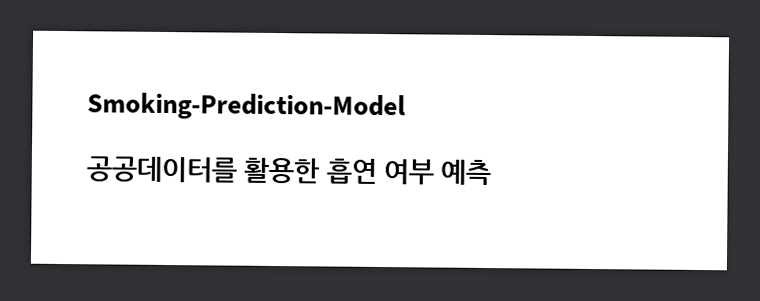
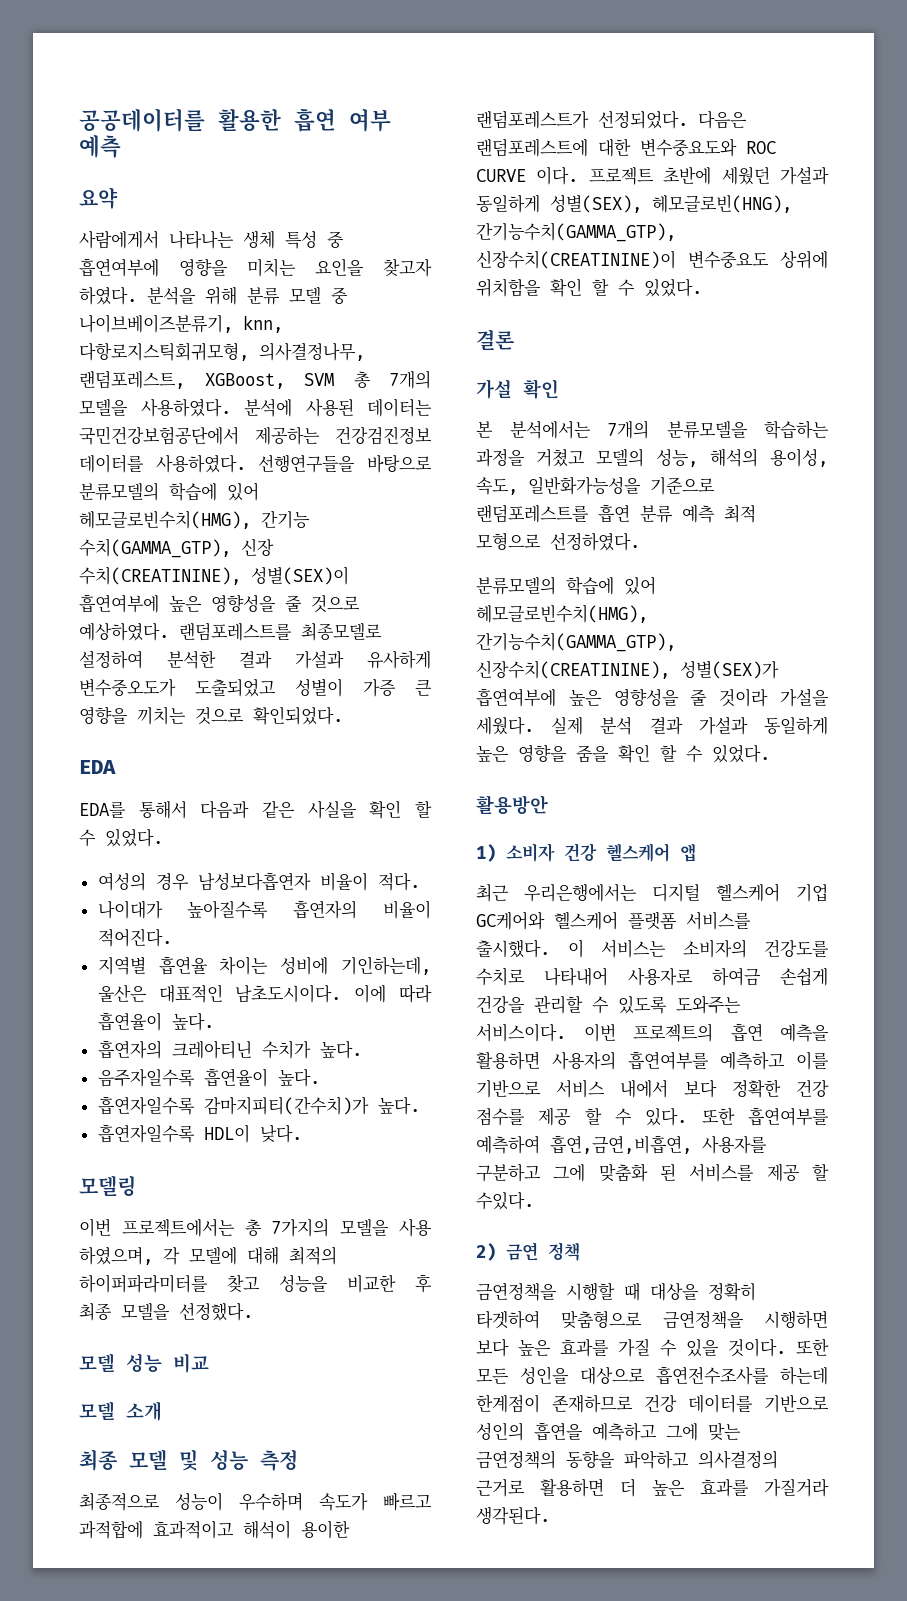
[87,92,406,122] Smoking-Prediction-Model // -> (79, 120) none
(492, 172) none -> [79,187,118,209] [79,230,344,249] [79,258,432,277] [79,286,348,305] [79,314,283,333] [79,342,365,361] [79,370,431,389] [79,398,432,417] [79,426,432,445] [79,454,433,473] [79,482,259,501] [79,510,310,529] [79,538,274,558] [79,566,349,585] [79,594,360,613] [79,622,382,641] [79,650,431,669] [79,678,432,697] [79,706,343,725] [79,760,116,774] [79,800,432,819] [79,829,163,847] [97,872,420,891] [97,900,431,919] [97,928,172,947] [97,956,431,975] [97,984,432,1003] [97,1012,214,1031] [97,1040,362,1059] [97,1068,320,1087] [97,1096,420,1115] [97,1124,302,1143] [79,1175,136,1196] [79,1218,433,1237] [79,1246,337,1265] [79,1274,432,1293] [79,1302,253,1321] [79,1353,209,1373] [79,1401,162,1421] [79,1449,298,1471] [79,1492,432,1511] [79,1520,350,1539] [476,110,747,129] [476,138,776,157] [476,166,829,185] [476,194,792,213] [476,222,676,242] [476,250,828,269] [476,278,702,297] [476,329,514,351] [476,379,559,399] [476,420,829,439] [476,448,828,467] [476,476,715,495] [476,504,756,523] [476,532,640,551] [476,576,656,595] [476,604,648,623] [476,632,676,652] [476,660,779,679] [476,688,829,707] [476,716,828,735] [476,744,770,763] [476,795,548,814] [476,843,696,862] [476,883,828,902] [476,911,751,930] [476,939,829,958] [476,967,828,986] [476,995,741,1014] [476,1023,829,1042] [476,1051,829,1070] [476,1079,829,1098] [476,1107,829,1126] [476,1135,767,1154] [476,1163,829,1182] [476,1192,534,1210] [476,1242,580,1261] [476,1282,756,1301] [476,1310,828,1329] [476,1338,829,1357] [476,1366,828,1385] [476,1394,829,1413] [476,1422,741,1441] [476,1450,778,1469] [476,1478,829,1497] [476,1506,550,1525] // 요약 // 사람에게서 나타나는 생체 특성 중 흡연여부에 영향을 미치는 요인을 찾고자 하였다. 분석을 위해 분류 모델 중 나이브베이즈분류기, knn, 다항로지스틱회귀모형, 의사결정나무, 랜덤포레스트, XGBoost, SVM 총 7개의 모델을 사용하였다. 분석에 사용된 데이터는 국민건강보험공단에서 제공하는 건강검진정보 데이터를 사용하였다. 선행연구들을 바탕으로 분류모델의 학습에 있어 헤모글로빈수치(HMG), 간기능 수치(GAMMA_GTP), 신장 수치(CREATININE), 성별(SEX)이 흡연여부에 높은 영향성을 줄 것으로 예상하였다. 랜덤포레스트를 최종모델로 설정하여 분석한 결과 가설과 유사하게 변수중오도가 도출되었고 성별이 가증 큰 영향을 끼치는 것으로 확인되었다. // EDA // EDA를 통해서 다음과 같은 사실을 확인 할 수 있었다. // 여성의 경우 남성보다흡연자 비율이 적다. // 나이대가 높아질수록 흡연자의 비율이 적어진다. // 지역별 흡연율 차이는 성비에 기인하는데, 울산은 대표적인 남초도시이다. 이에 따라 흡연율이 높다. // 흡연자의 크레아티닌 수치가 높다. // 음주자일수록 흡연율이 높다. // 흡연자일수록 감마지피티(간수치)가 높다. // 흡연자일수록 HDL이 낮다. // 모델링 // 이번 프로젝트에서는 총 7가지의 모델을 사용 하였으며, 각 모델에 대해 최적의 하이퍼파라미터를 찾고 성능을 비교한 후 최종 모델을 선정했다. // 모델 성능 비교 // 모델 소개 // 최종 모델 및 성능 측정 // 최종적으로 성능이 우수하며 속도가 빠르고 과적합에 효과적이고 해석이 용이한 랜덤포레스트가 선정되었다. 다음은 랜덤포레스트에 대한 변수중요도와 ROC CURVE 이다. 프로젝트 초반에 세웠던 가설과 동일하게 성별(SEX), 헤모글로빈(HNG), 간기능수치(GAMMA_GTP), 신장수치(CREATININE)이 변수중요도 상위에 위치함을 확인 할 수 있었다. // 결론 // 가설 확인 // 본 분석에서는 7개의 분류모델을 학습하는 과정을 거쳤고 모델의 성능, 해석의 용이성, 속도, 일반화가능성을 기준으로 랜덤포레스트를 흡연 분류 예측 최적 모형으로 선정하였다. // 분류모델의 학습에 있어 헤모글로빈수치(HMG), 간기능수치(GAMMA_GTP), 신장수치(CREATININE), 성별(SEX)가 흡연여부에 높은 영향성을 줄 것이라 가설을 세웠다. 실제 분석 결과 가설과 동일하게 높은 영향을 줌을 확인 할 수 있었다. // 활용방안 // 1) 소비자 건강 헬스케어 앱 // 최근 우리은행에서는 디지털 헬스케어 기업 GC케어와 헬스케어 플랫폼 서비스를 출시했다. 이 서비스는 소비자의 건강도를 수치로 나타내어 사용자로 하여금 손쉽게 건강을 관리할 수 있도록 도와주는 서비스이다. 이번 프로젝트의 흡연 예측을 활용하면 사용자의 흡연여부를 예측하고 이를 기반으로 서비스 내에서 보다 정확한 건강 점수를 제공 할 수 있다. 또한 흡연여부를 예측하여 흡연,금연,비흡연, 사용자를 구분하고 그에 맞춤화 된 서비스를 제공 할 수있다. // 2) 금연 정책 // 금연정책을 시행할 때 대상을 정확히 타겟하여 맞춤형으로 금연정책을 시행하면 보다 높은 효과를 가질 수 있을 것이다. 또한 모든 성인을 대상으로 흡연전수조사를 하는데 한계점이 존재하므로 건강 데이터를 기반으로 성인의 흡연을 예측하고 그에 맞는 금연정책의 동향을 파악하고 의사결정의 근거로 활용하면 더 높은 효과를 가질거라 생각된다.

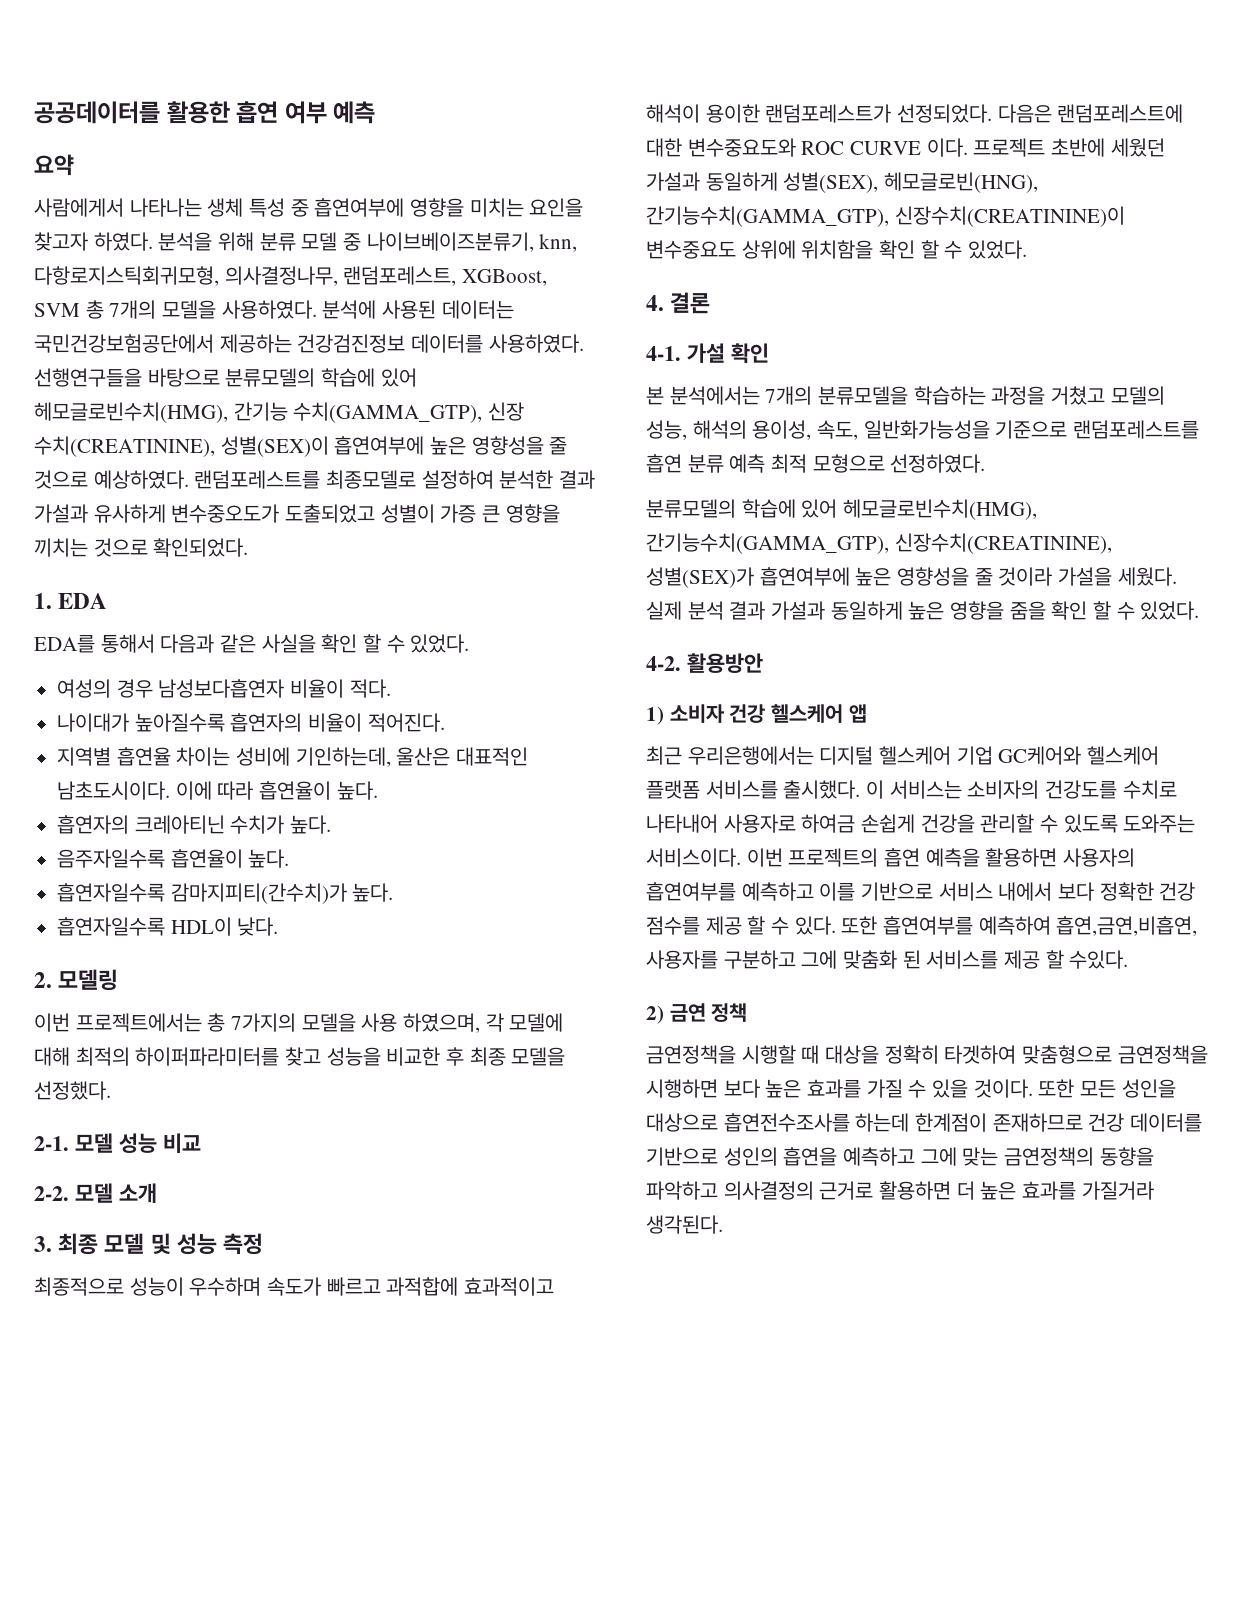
(343, 715) none -> [34,593,52,609] 1.
(302, 1134) none -> [34,972,52,988] 2.
(253, 1311) none -> [34,1136,69,1151] 2-1.
(209, 1363) none -> [34,1186,69,1201] 2-2.
(162, 1411) none -> [34,1236,52,1252] 3.
(702, 288) none -> [646,295,664,311] 4.
(514, 340) none -> [646,346,681,361] 4-1.
(770, 754) none -> [646,656,681,671] 4-2.

